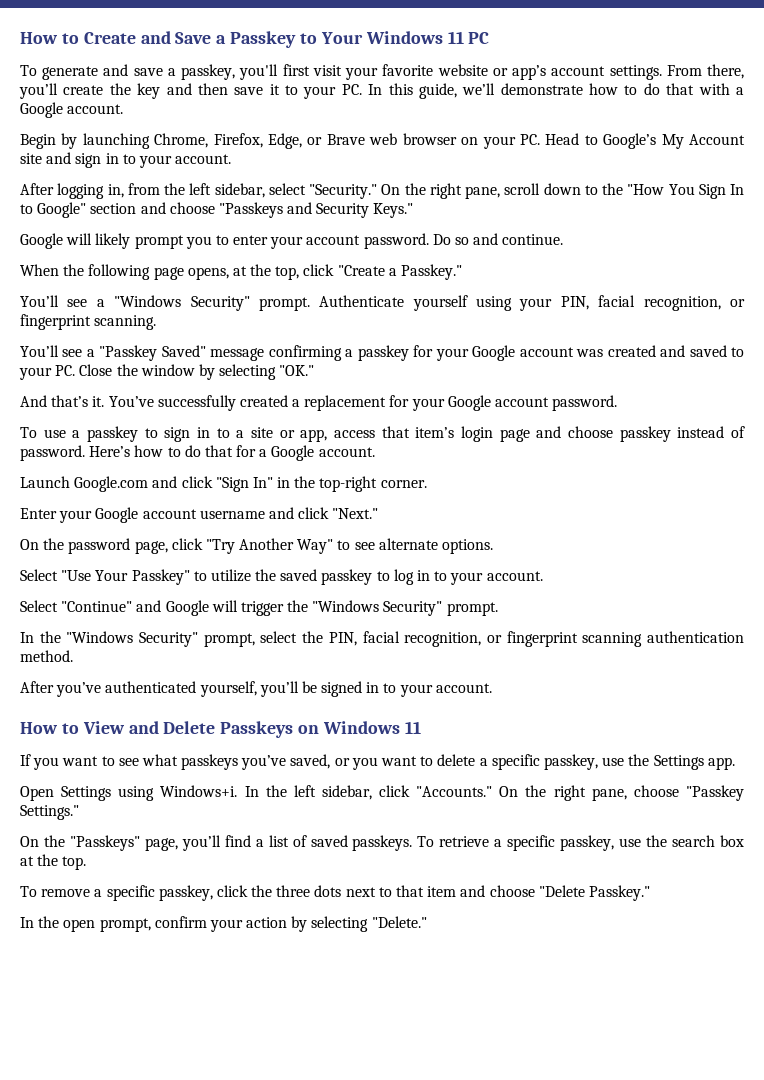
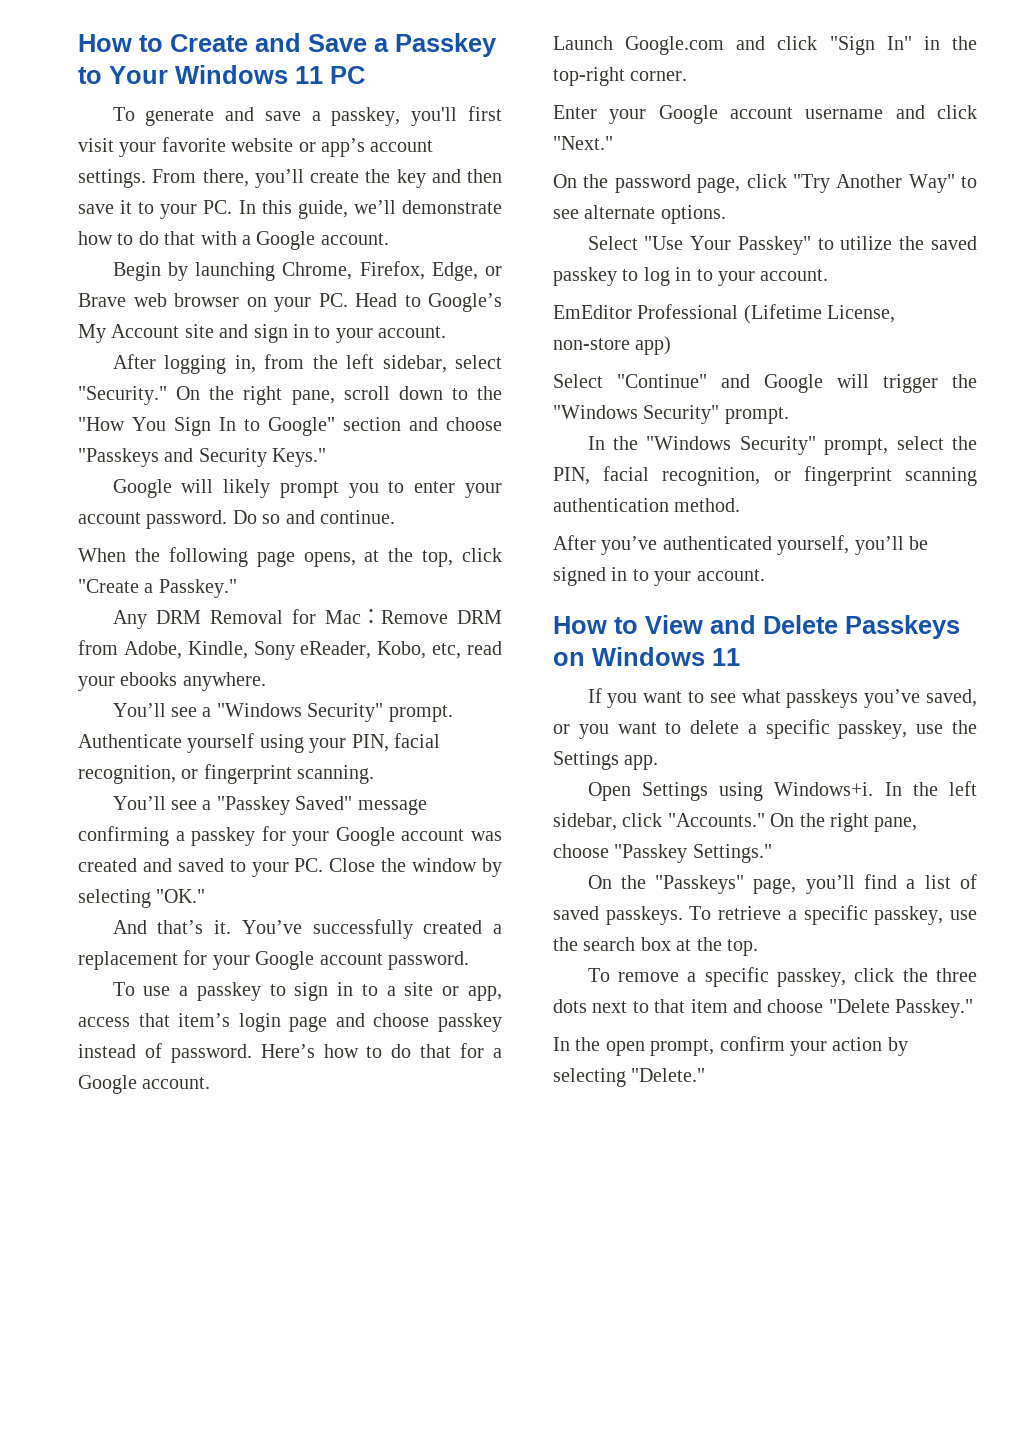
(463, 272) none -> [112,609,502,629] [78,640,502,660] [78,672,266,691] // Any DRM Removal for Mac：Remove DRM from Adobe, Kindle, Sony eReader, Kobo, etc, read your ebooks anywhere.
(543, 576) none -> [553,304,896,324] [553,336,672,355] // EmEditor Professional (Lifetime License, non-store app)

